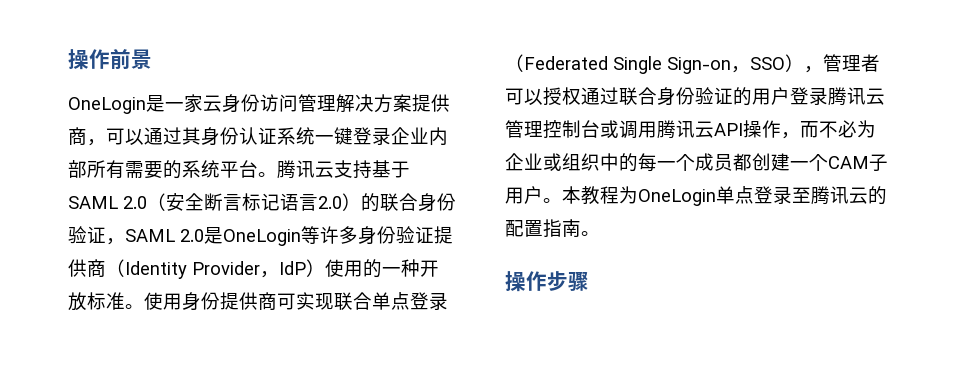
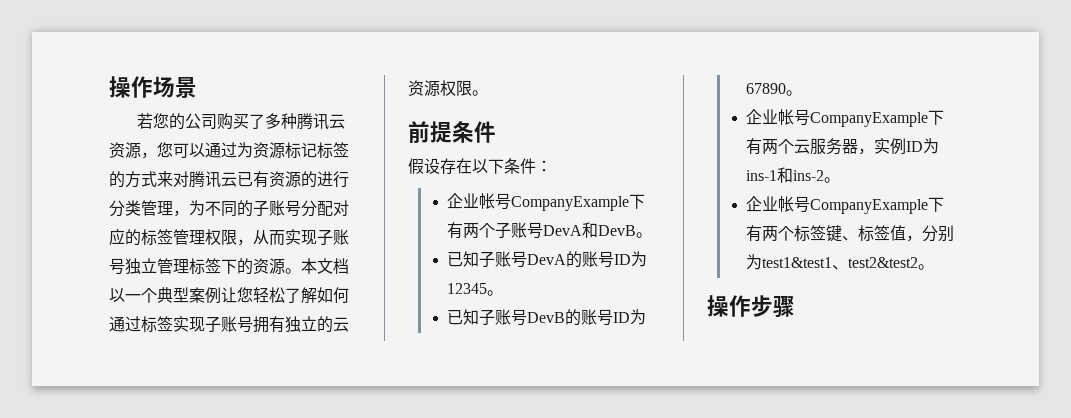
[68,49,131,70] 操作前 -> [109,76,175,98] 操作场
[68,94,450,114] [68,127,448,146] [68,160,410,179] [68,193,456,212] [68,226,453,246] [68,259,439,279] [68,292,448,311] [505,54,880,74] [505,87,885,106] [505,120,876,139] [505,153,888,172] [505,186,887,206] [505,219,581,238] OneLogin是一家云身份访问管理解决方案提供商，可以通过其身份认证系统一键登录企业内部所有需要的系统平台。腾讯云支持基于SAML 2.0（安全断言标记语言2.0）的联合身份验证，SAML 2.0是OneLogin等许多身份验证提供商（Identity Provider，IdP）使用的一种开放标准。使用身份提供商可实现联合单点登录（Federated Single Sign-on，SSO），管理者可以授权通过联合身份验证的用户登录腾讯云管理控制台或调用腾讯云API操作，而不必为企业或组织中的每一个成员都创建一个CAM子用户。本教程为OneLogin单点登录至腾讯云的配置指南 -> [137,113,346,130] [109,142,349,159] [109,171,349,188] [109,200,349,217] [109,228,349,246] [109,258,349,275] [109,287,349,304] [109,316,349,333] [408,80,488,97] [408,121,496,143] [408,158,552,174] [446,193,645,211] [446,222,652,239] [446,251,647,268] [446,283,503,296] [446,309,646,326] [745,83,802,96] [745,109,944,127] [745,138,939,155] [745,167,840,183] [745,196,944,214] [745,225,954,242] [745,254,918,270] 若您的公司购买了多种腾讯云资源，您可以通过为资源标记标签的方式来对腾讯云已有资源的进行分类管理，为不同的子账号分配对应的标签管理权限，从而实现子账号独立管理标签下的资源。本文档以一个典型案例让您轻松了解如何通过标签实现子账号拥有独立的云资源权限。 // 前提条件 // 假设存在以下条件： // 企业帐号CompanyExample下有两个子账号DevA和DevB。 // 已知子账号DevA的账号ID为12345。 // 已知子账号DevB的账号ID为67890。 // 企业帐号CompanyExample下有两个云服务器，实例ID为ins-1和ins-2。 // 企业帐号CompanyExample下有两个标签键、标签值，分别为test1&test1、test2&test2

